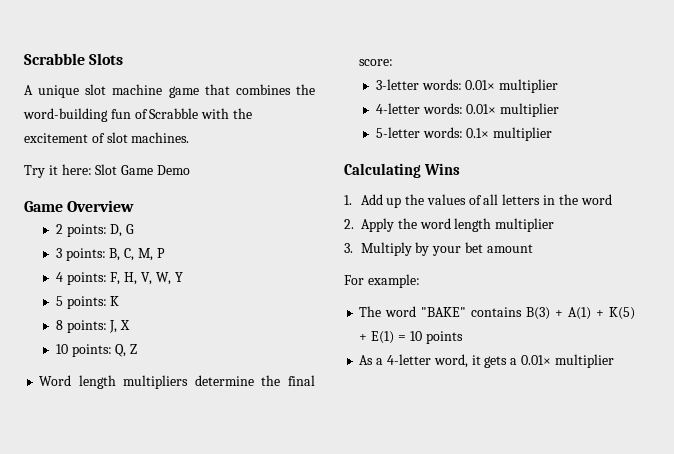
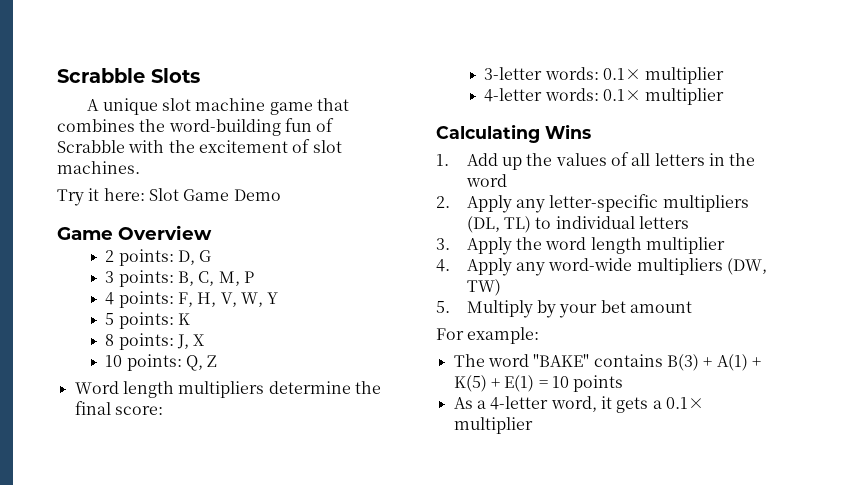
[465,80,496,90] 0.01× -> [603,68,642,80] 0.1×
[466,103,560,117] [375,127,463,138] 0.01× multiplier // 5-letter words: -> (599, 94) none
[397,218,555,232] [344,243,353,253] the word length multiplier // 3. -> [516,194,749,213] [466,216,690,233] [436,237,726,255] [436,258,768,276] [466,279,501,296] [436,301,450,313] any letter-specific multipliers (DL, TL) to individual letters // 3. Apply the word length multiplier // 4. Apply any word-wide multipliers (DW, TW) // 5.
[520,355,551,365] 0.01× -> [665,397,704,409] 0.1×

